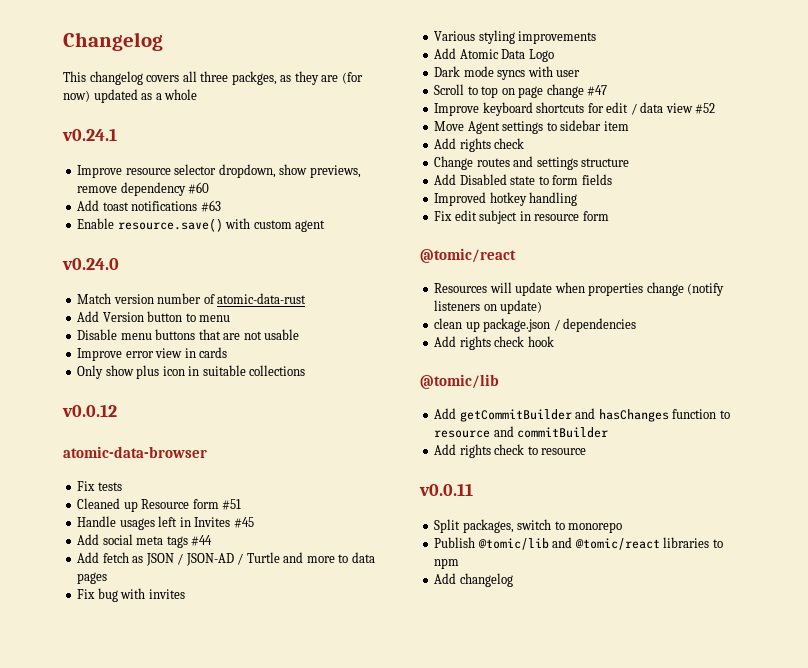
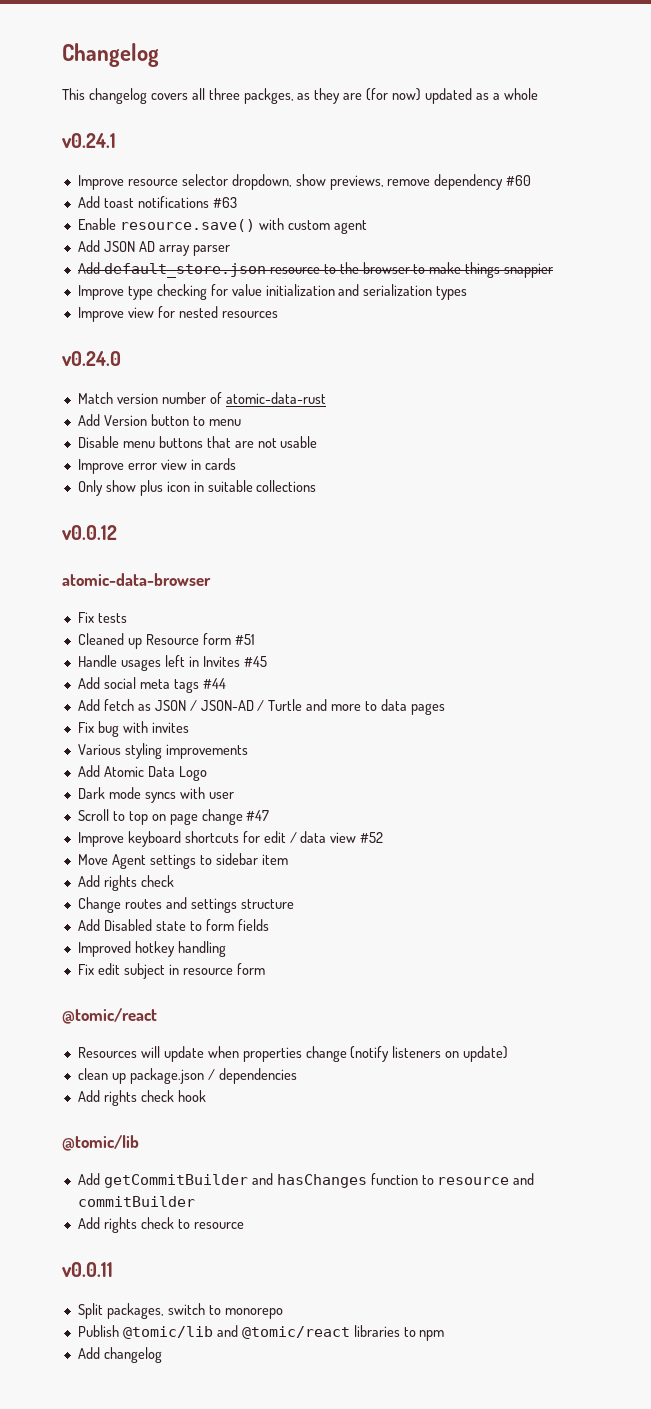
(326, 226) none -> [77,240,230,256] [77,262,554,278] [77,284,468,300] [77,306,278,322] // Add JSON AD array parser // Add default_store.json resource to the browser to make things snappier // Improve type checking for value initialization and serialization types // Improve view for nested resources

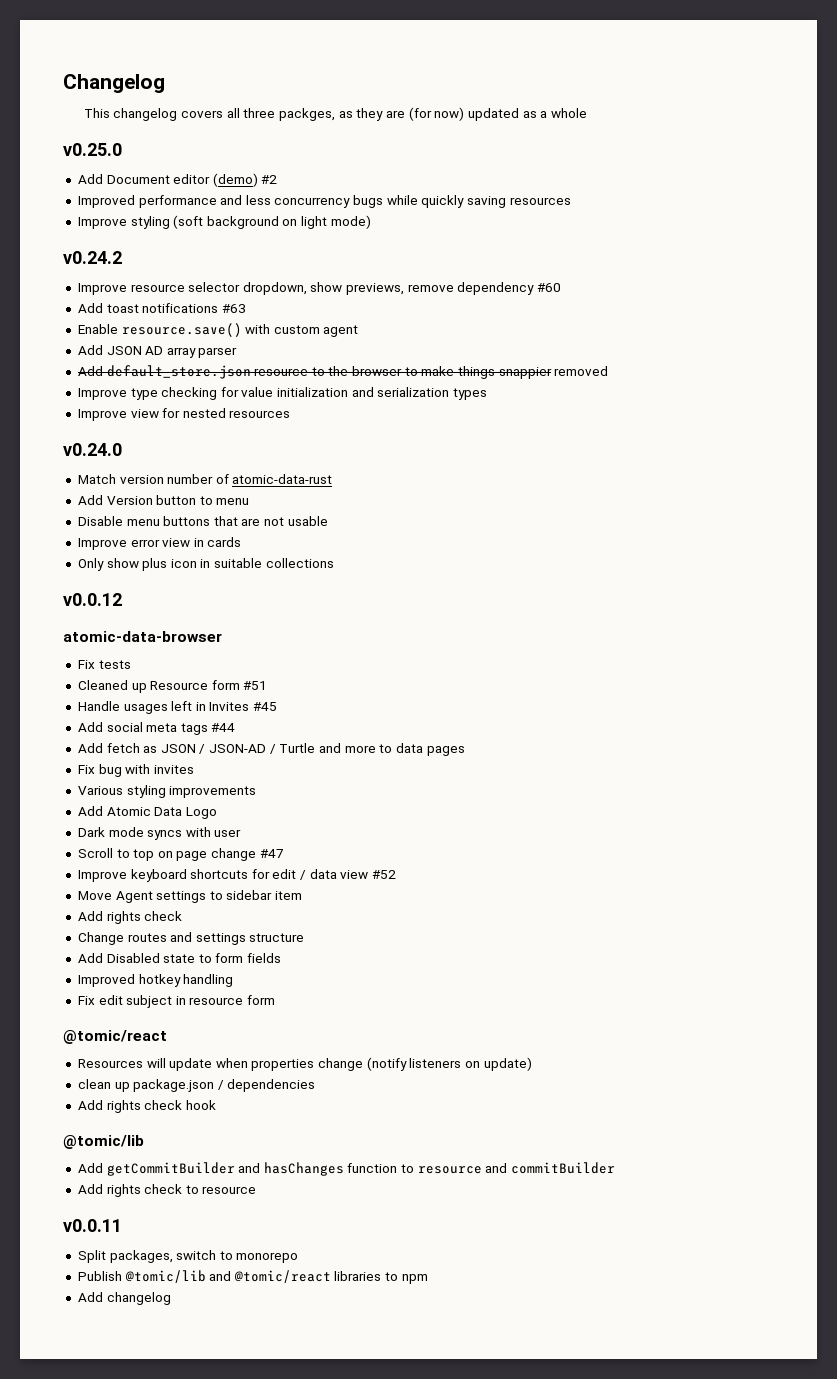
[62,133,116,148] v0.24.1 -> [63,143,122,156] [77,173,278,187] [77,195,571,208] [77,215,371,229] [63,251,122,264] v0.25.0 // Add Document editor (demo) #2 // Improved performance and less concurrency bugs while quickly saving resources // Improve styling (soft background on light mode) // v0.24.2
(554, 270) none -> [554,366,609,376] removed

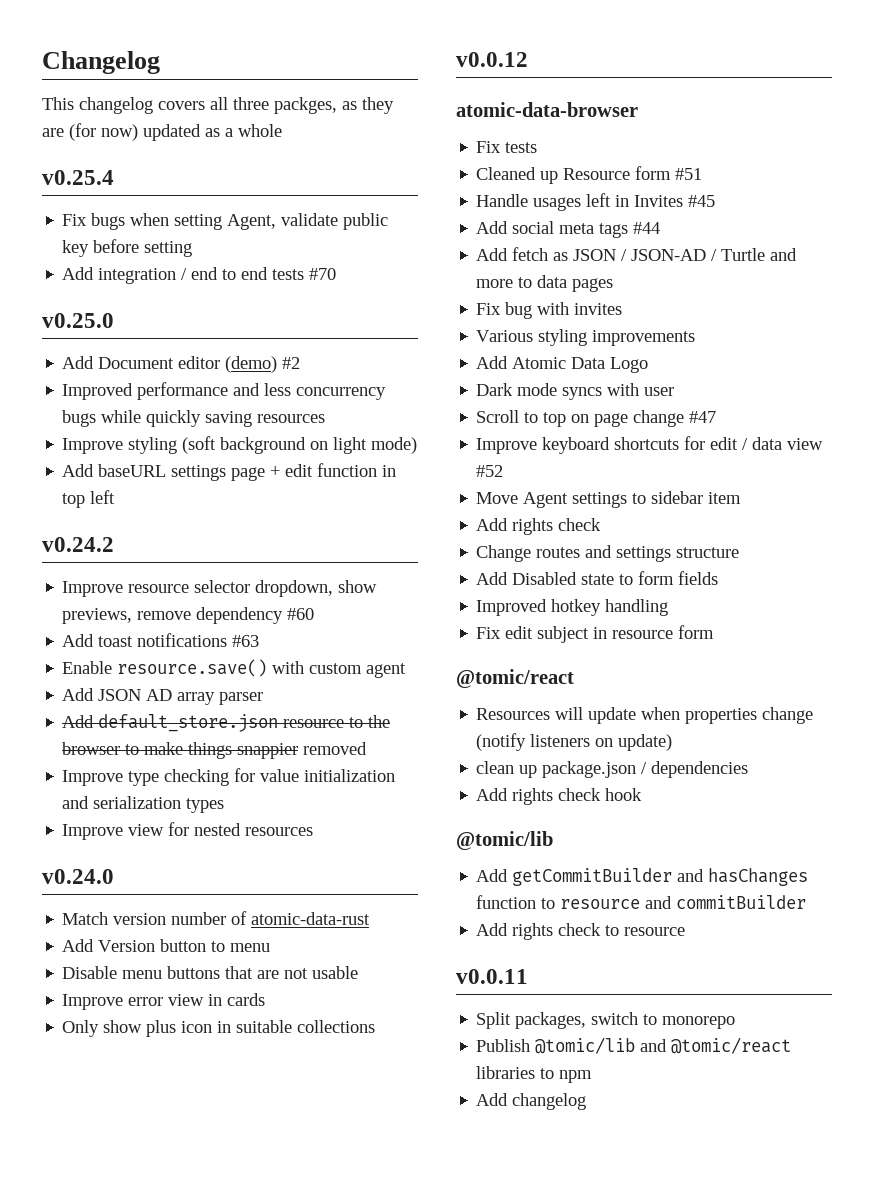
(587, 113) none -> [42,170,114,185] [62,213,389,230] [62,239,193,257] [62,267,337,284] // v0.25.4 // Fix bugs when setting Agent, validate public key before setting // Add integration / end to end tests #70
(371, 222) none -> [62,463,397,481] [62,490,116,508] // Add baseURL settings page + edit function in top left

